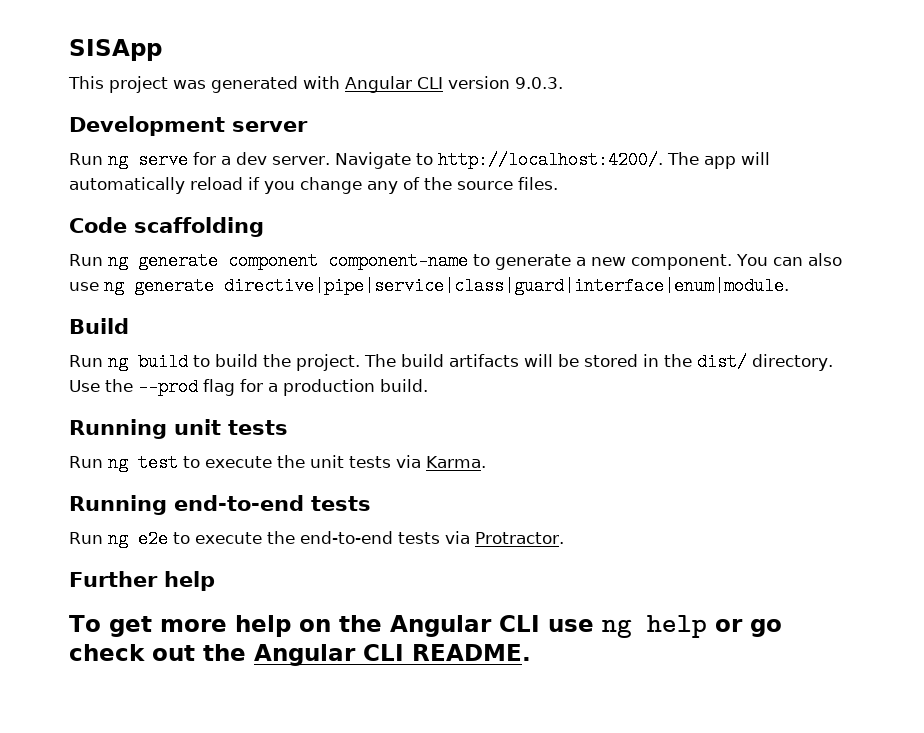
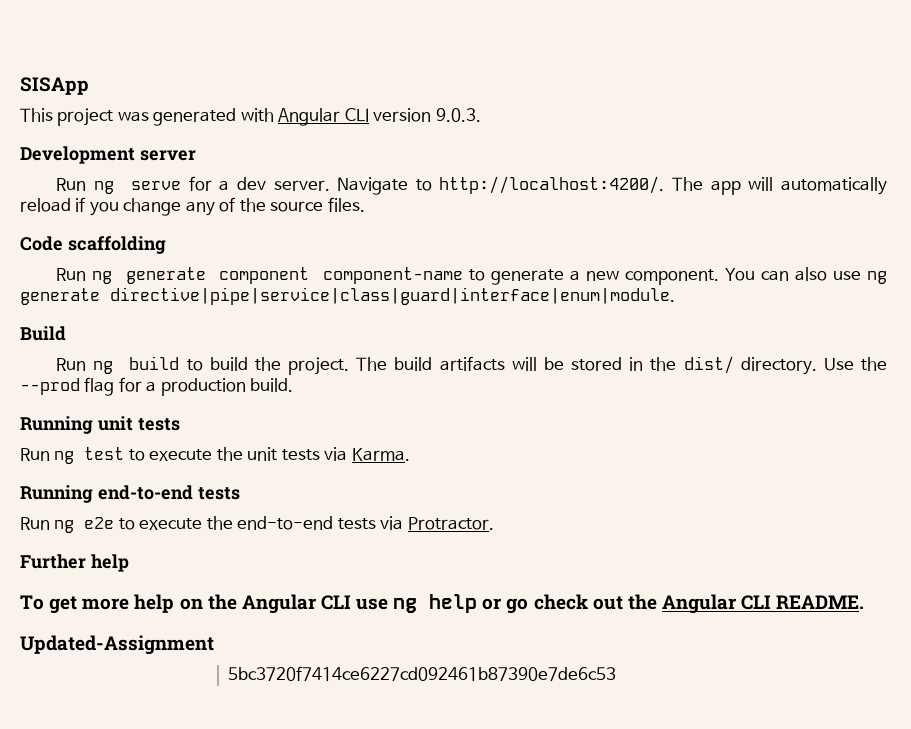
(531, 652) none -> [20,635,214,655] [228,666,617,681] // Updated-Assignment // 5bc3720f7414ce6227cd092461b87390e7de6c53

